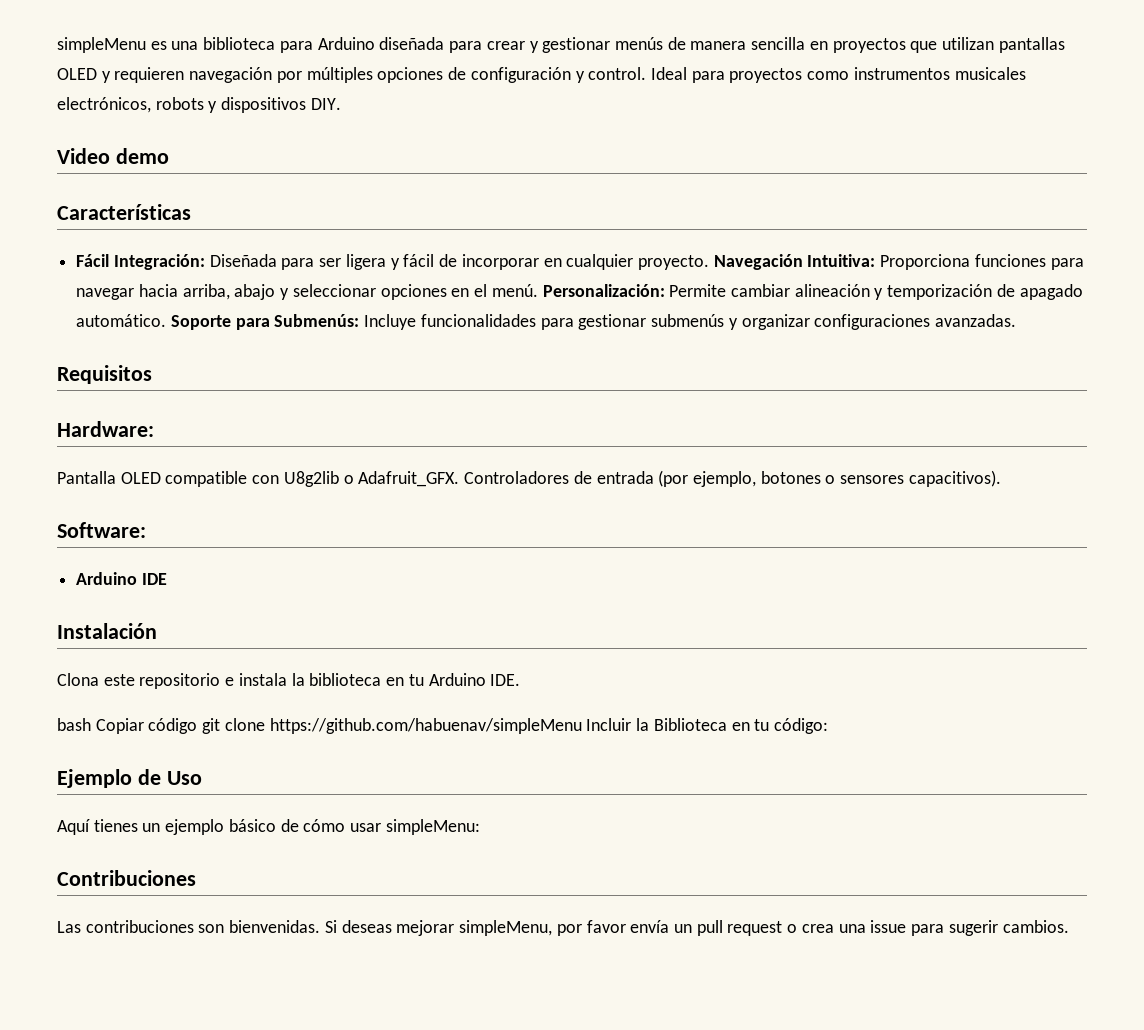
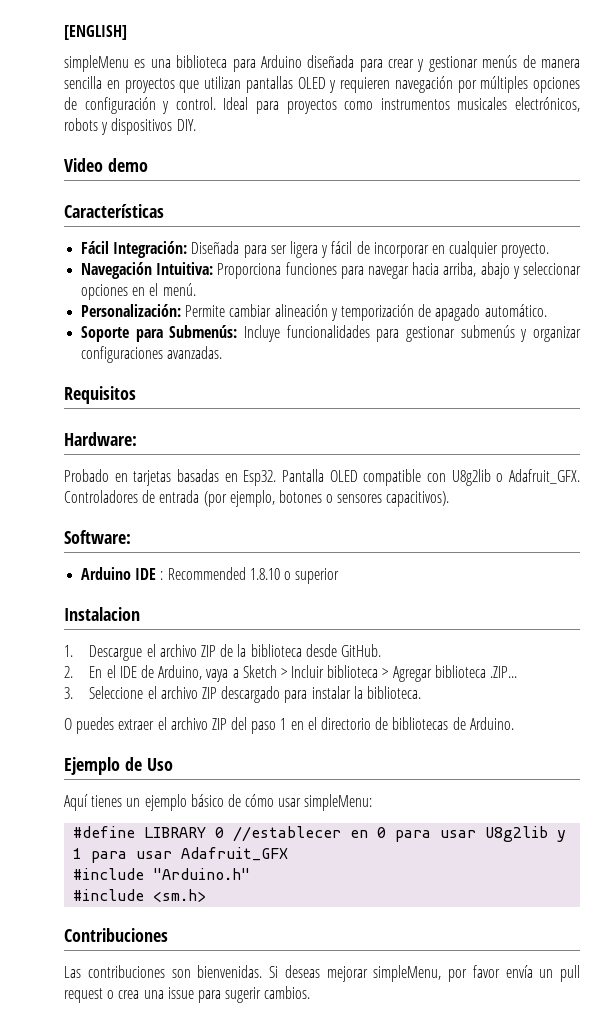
(57, 45) none -> [64,25,127,40] [ENGLISH] //
(709, 262) none -> (550, 250) //
(538, 290) none -> (196, 289) //
(167, 320) none -> (547, 310) //
(154, 429) none -> [64,469,277,486] Probado en tarjetas basadas en Esp32.
[57,623,157,639] [57,673,521,689] [57,718,828,734] // Instalación // Clona este repositorio e instala la biblioteca en tu Arduino IDE. // bash Copiar código git clone https://github.com/habuenav/simpleMenu Incluir la Biblioteca en tu código: -> [160,567,340,584] [64,607,140,621] [64,644,381,661] [64,665,518,682] [64,686,421,703] [64,717,514,734] : Recommended 1.8.10 o superior // Instalacion // 1. Descargue el archivo ZIP de la biblioteca desde GitHub. // 2. En el IDE de Arduino, vaya a Sketch > Incluir biblioteca > Agregar biblioteca .ZIP... // 3. Seleccione el archivo ZIP descargado para instalar la biblioteca. // O puedes extraer el archivo ZIP del paso 1 en el directorio de bibliotecas de Arduino.
(480, 827) none -> [73,826,567,842] [73,847,289,863] [73,868,251,880] [73,889,207,902] // #define LIBRARY 0 //establecer en 0 para usar U8g2lib y 1 para usar Adafruit_GFX // #include "Arduino.h" // #include <sm.h>

